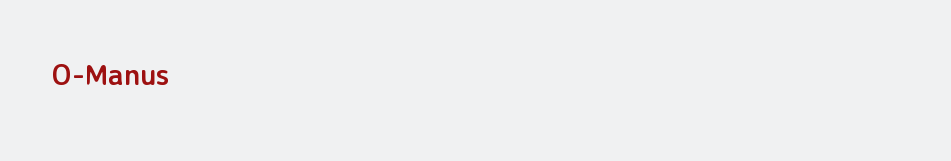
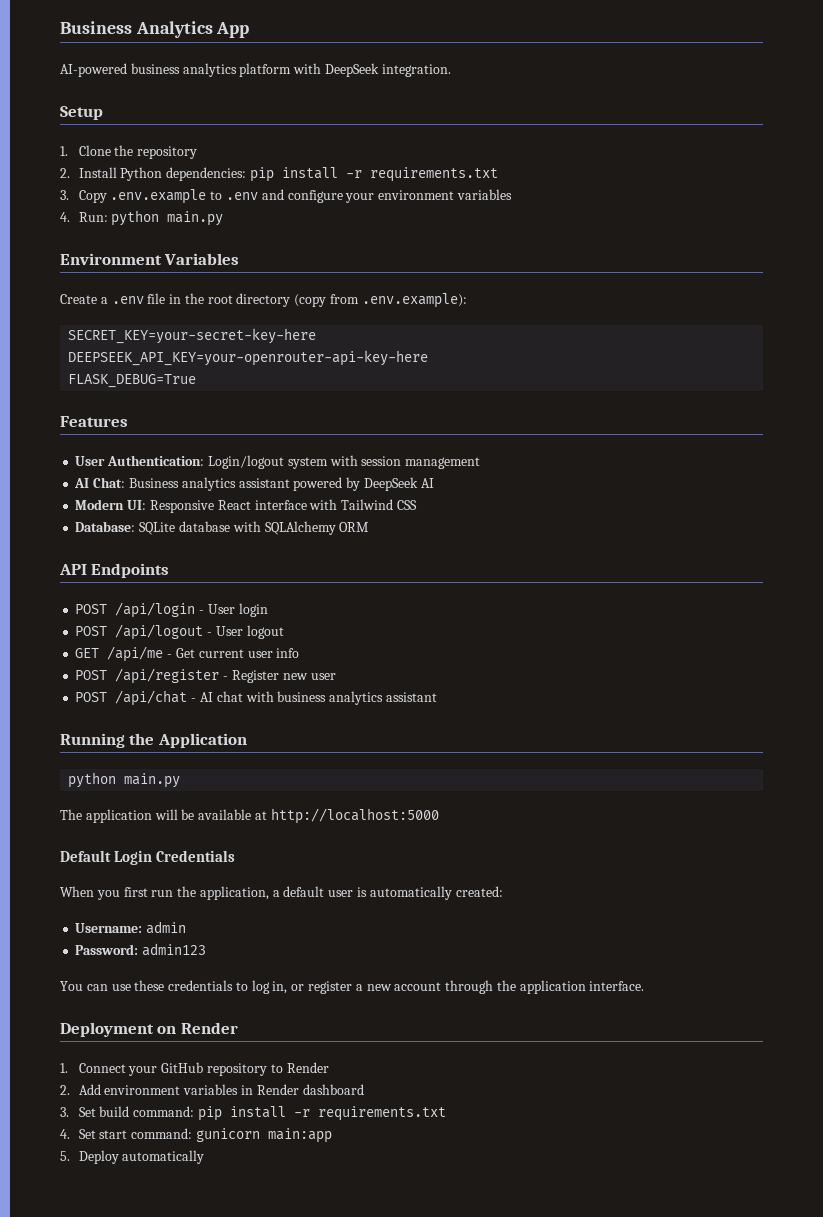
[52,64,169,85] O-Manus -> [60,21,250,38] [60,63,451,77] [60,106,103,120] [60,145,198,159] [60,167,499,182] [60,189,512,204] [60,210,224,226] [60,253,240,265] [60,293,467,308] [68,328,317,344] [68,350,429,366] [68,374,197,388] [60,416,128,427] [75,455,481,469] [74,477,434,491] [75,499,417,513] [75,521,370,535] [59,563,170,578] [75,602,268,618] [75,624,284,640] [75,646,300,662] [75,668,336,684] [75,690,437,706] [60,733,247,748] [68,772,181,788] [60,808,439,824] [60,850,236,865] [60,886,503,900] [75,921,187,934] [75,943,207,956] [60,980,645,994] [60,1022,238,1037] [60,1062,329,1076] [60,1084,364,1095] [60,1106,447,1121] [60,1128,333,1143] [60,1150,205,1164] Business Analytics App // AI-powered business analytics platform with DeepSeek integration. // Setup // 1. Clone the repository // 2. Install Python dependencies: pip install -r requirements.txt // 3. Copy .env.example to .env and configure your environment variables // 4. Run: python main.py // Environment Variables // Create a .env file in the root directory (copy from .env.example): // SECRET_KEY=your-secret-key-here // DEEPSEEK_API_KEY=your-openrouter-api-key-here // FLASK_DEBUG=True // Features // User Authentication: Login/logout system with session management // AI Chat: Business analytics assistant powered by DeepSeek AI // Modern UI: Responsive React interface with Tailwind CSS // Database: SQLite database with SQLAlchemy ORM // API Endpoints // POST /api/login - User login // POST /api/logout - User logout // GET /api/me - Get current user info // POST /api/register - Register new user // POST /api/chat - AI chat with business analytics assistant // Running the Application // python main.py // The application will be available at http://localhost:5000 // Default Login Credentials // When you first run the application, a default user is automatically created: // Username: admin // Password: admin123 // You can use these credentials to log in, or register a new account through the application interface. // Deployment on Render // 1. Connect your GitHub repository to Render // 2. Add environment variables in Render dashboard // 3. Set build command: pip install -r requirements.txt // 4. Set start command: gunicorn main:app // 5. Deploy automatically

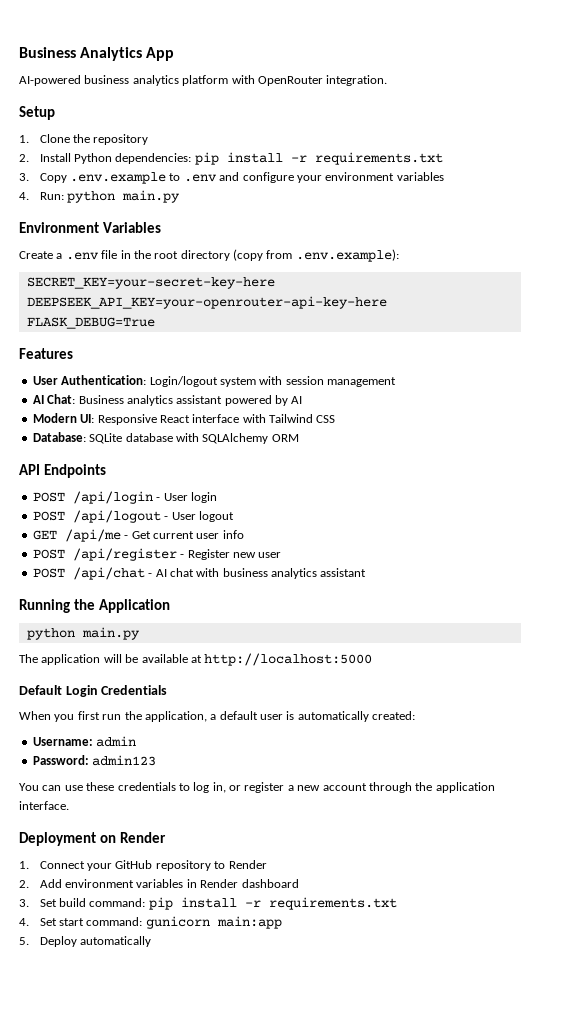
[324,63,379,77] DeepSeek -> [257,76,323,86] OpenRouter
[363,477,418,491] DeepSeek -> (288, 400) none

